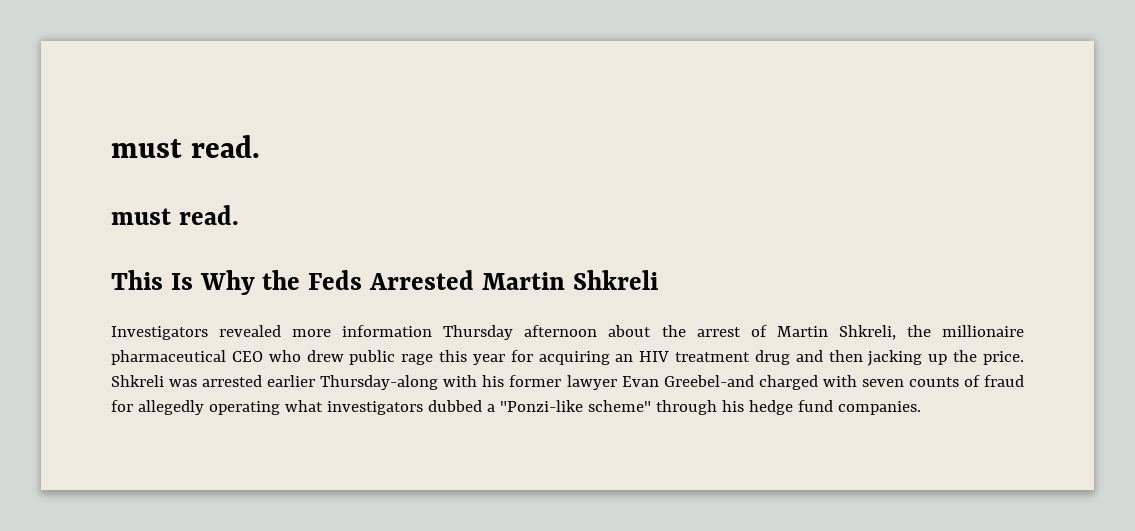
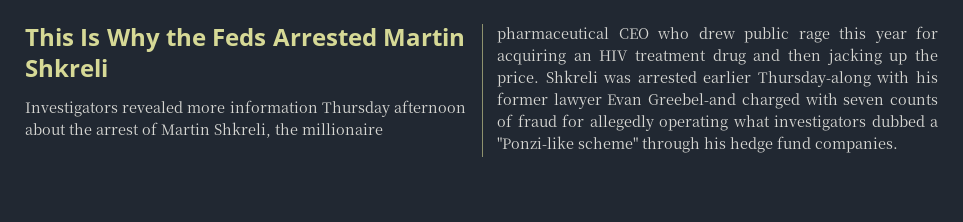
[111,135,261,158] [111,205,239,225] must read. // must read. // -> (25, 37) none

